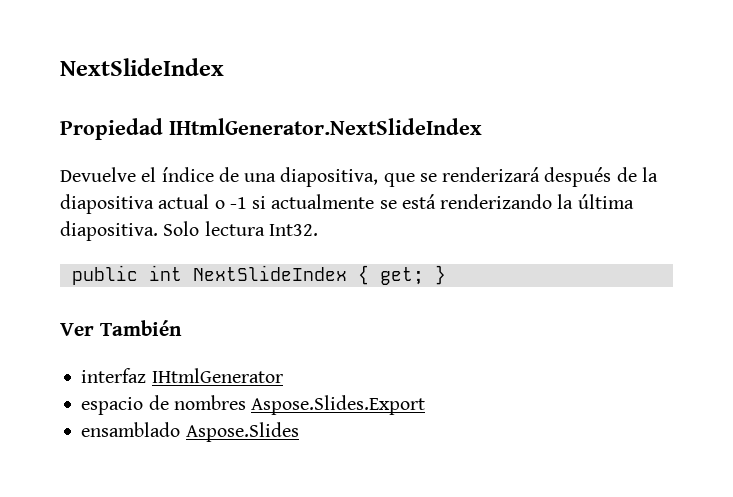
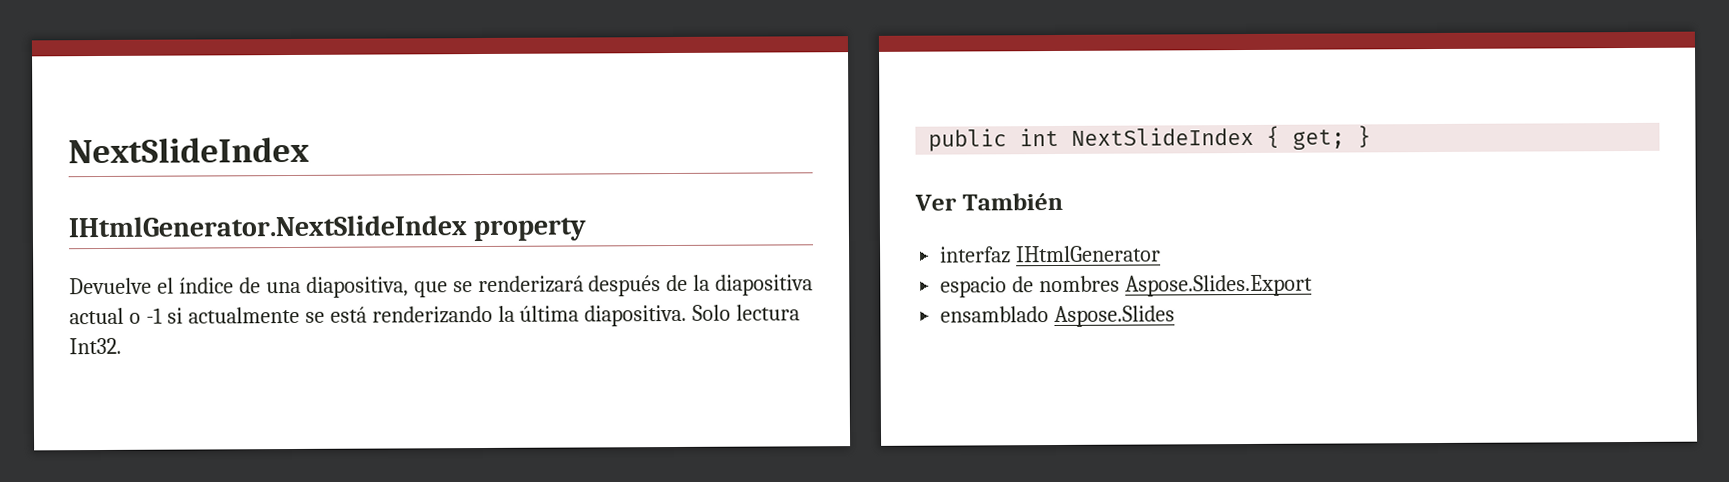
[60,118,163,140] Propiedad -> (310, 150) none
(482, 126) none -> [473,217,587,242] property

